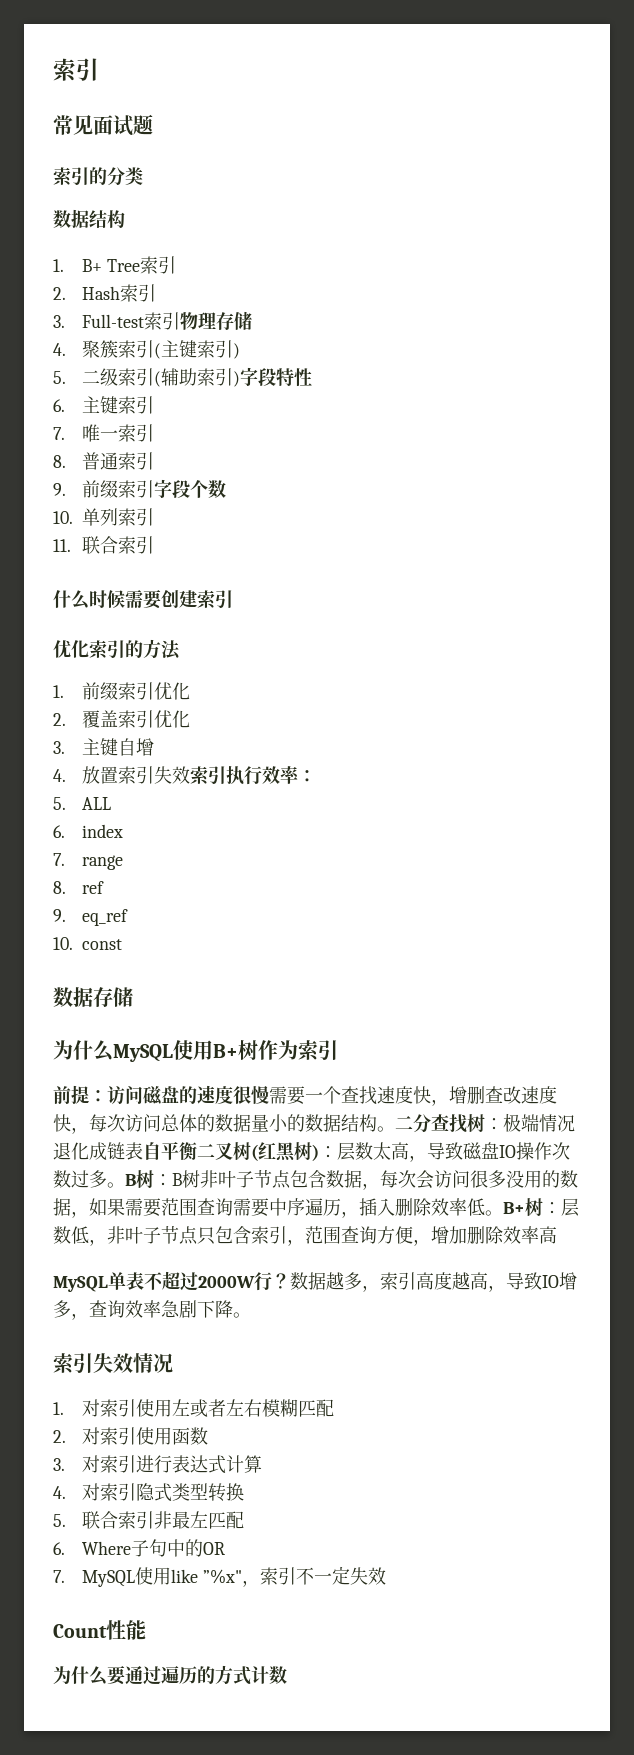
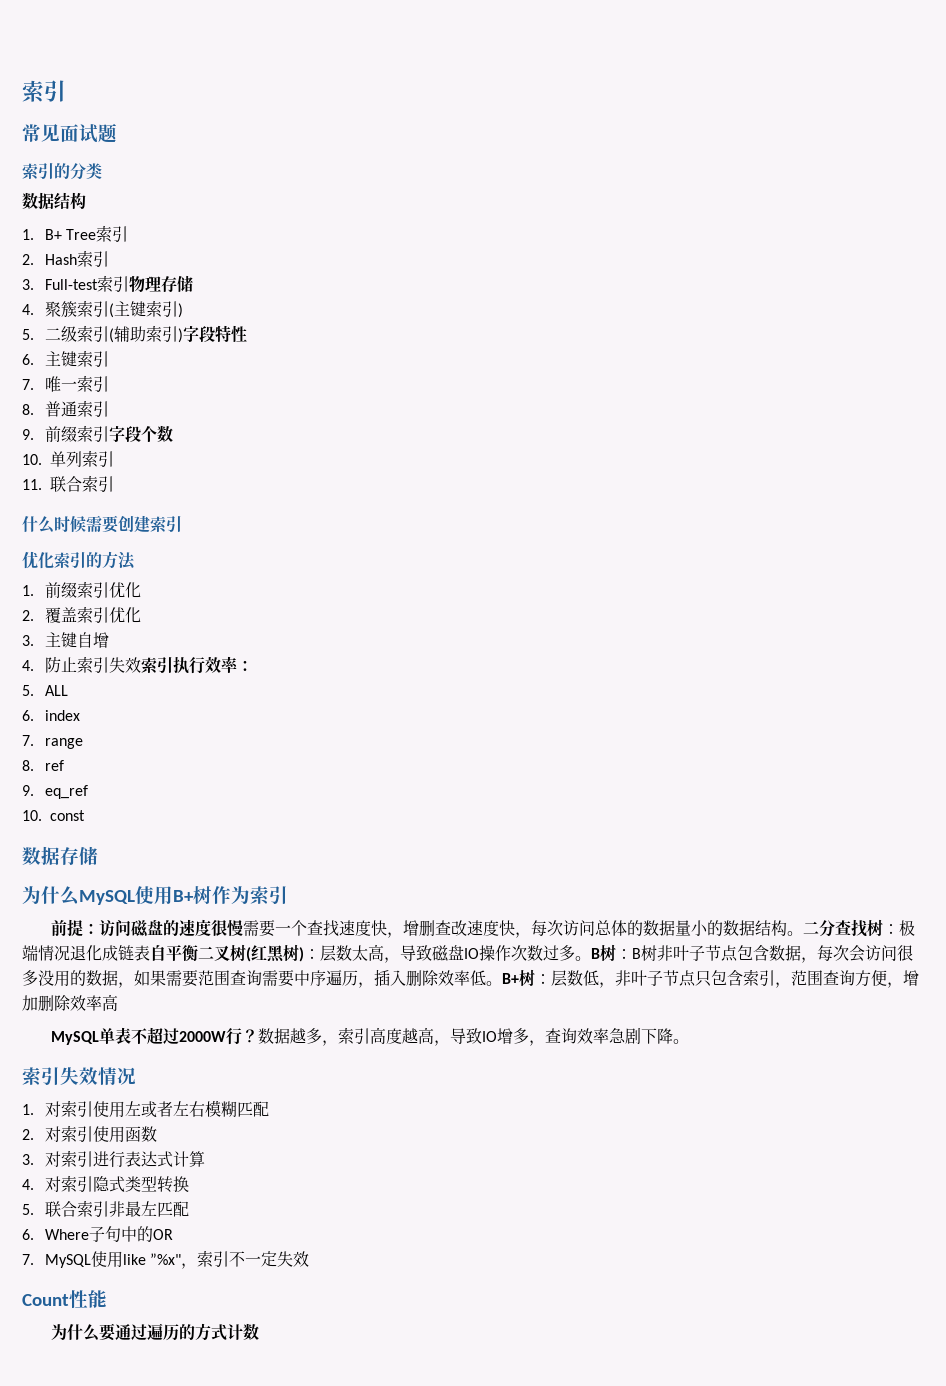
[82,766,119,784] 放置 -> [44,656,77,673] 防止

